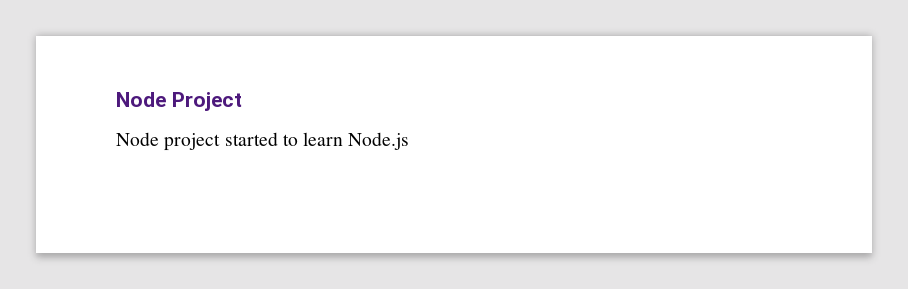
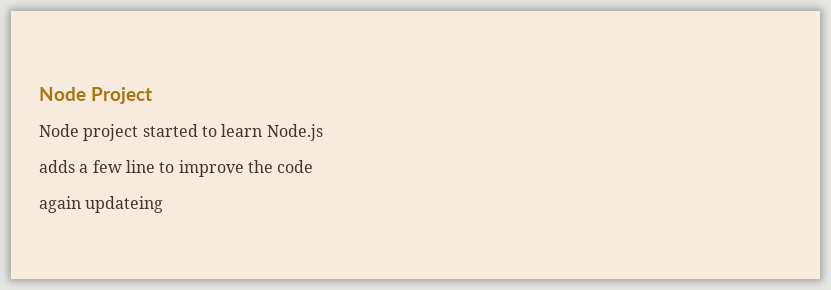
(410, 141) none -> [39,160,314,177] [39,196,164,213] // adds a few line to improve the code // again updateing

